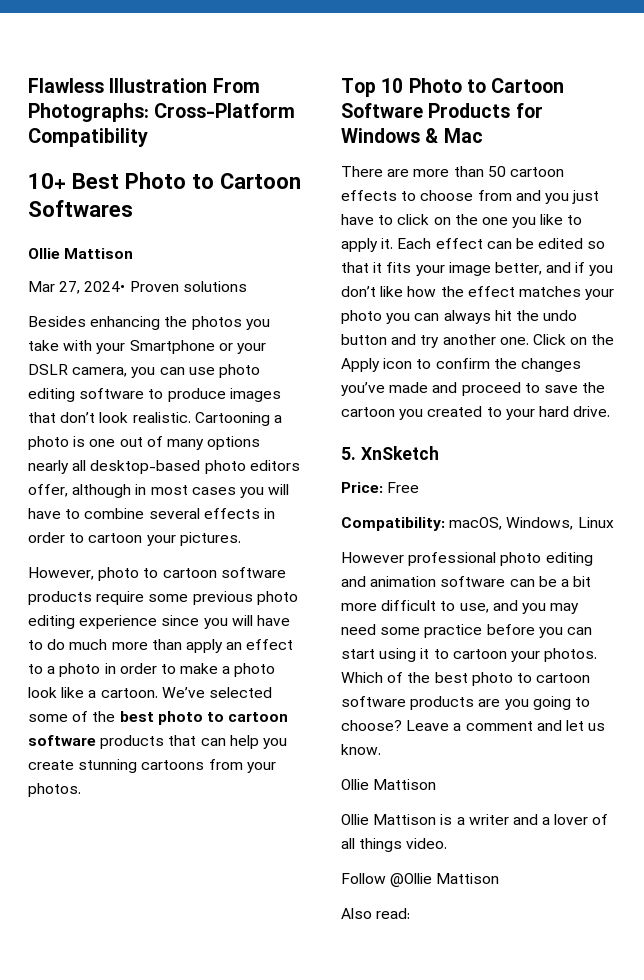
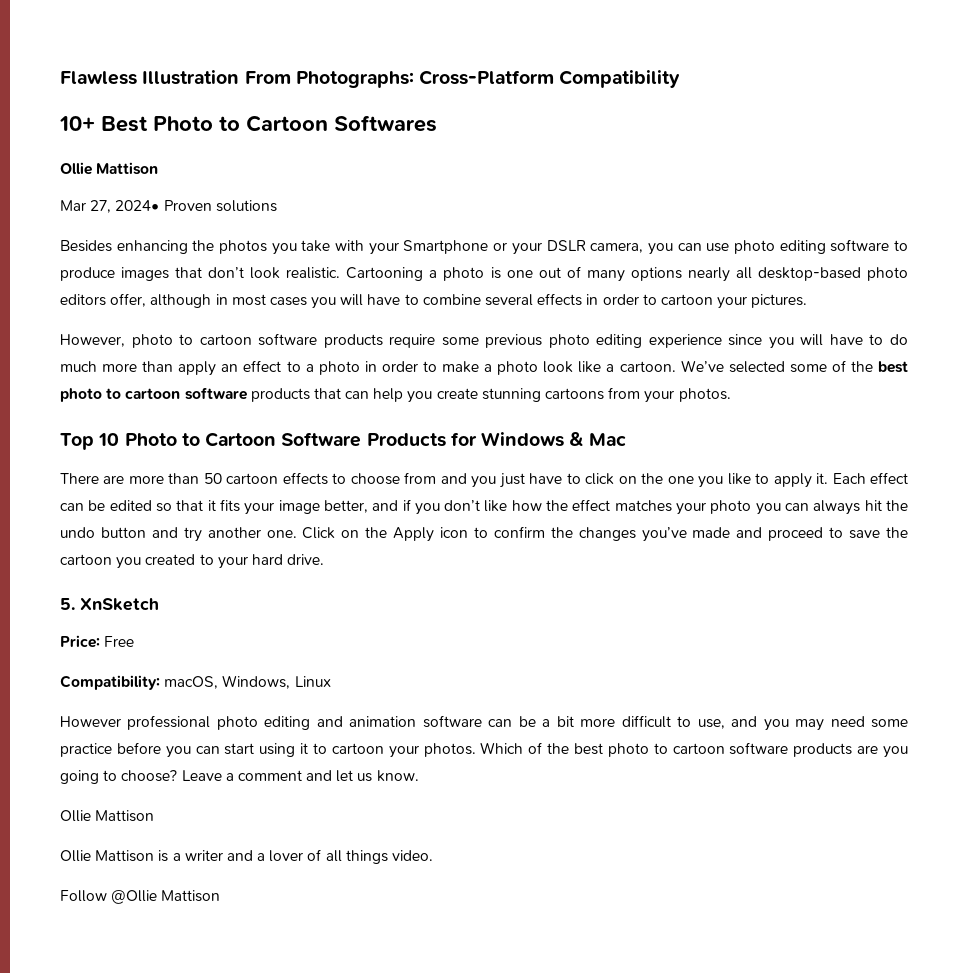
[341,908,411,919] // Also read: -> (221, 896) none

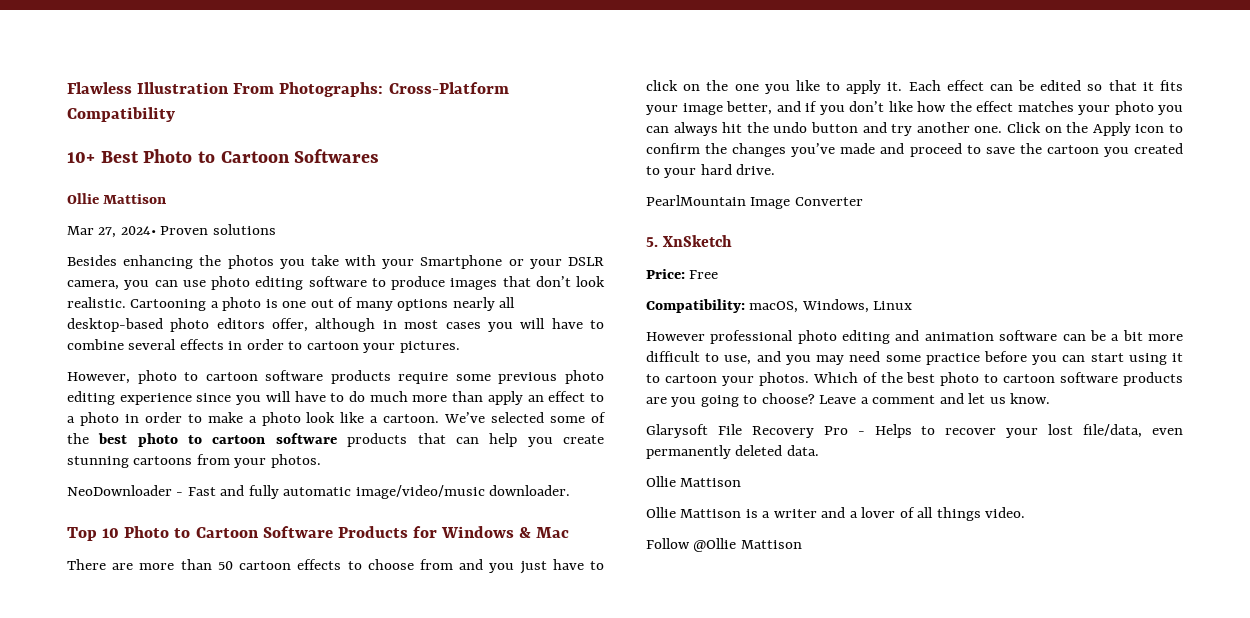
(731, 395) none -> [67,485,571,499] // NeoDownloader - Fast and fully automatic image/video/music downloader.
(325, 559) none -> [646,195,863,209] // PearlMountain Image Converter
(419, 776) none -> [646,424,1183,438] [646,445,819,459] // Glarysoft File Recovery Pro - Helps to recover your lost file/data, even permanently deleted data.

